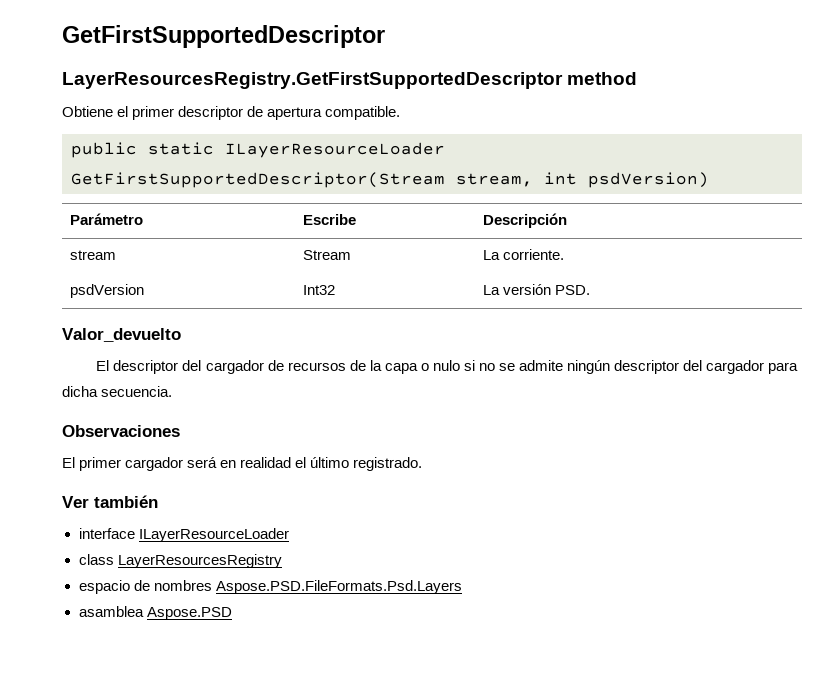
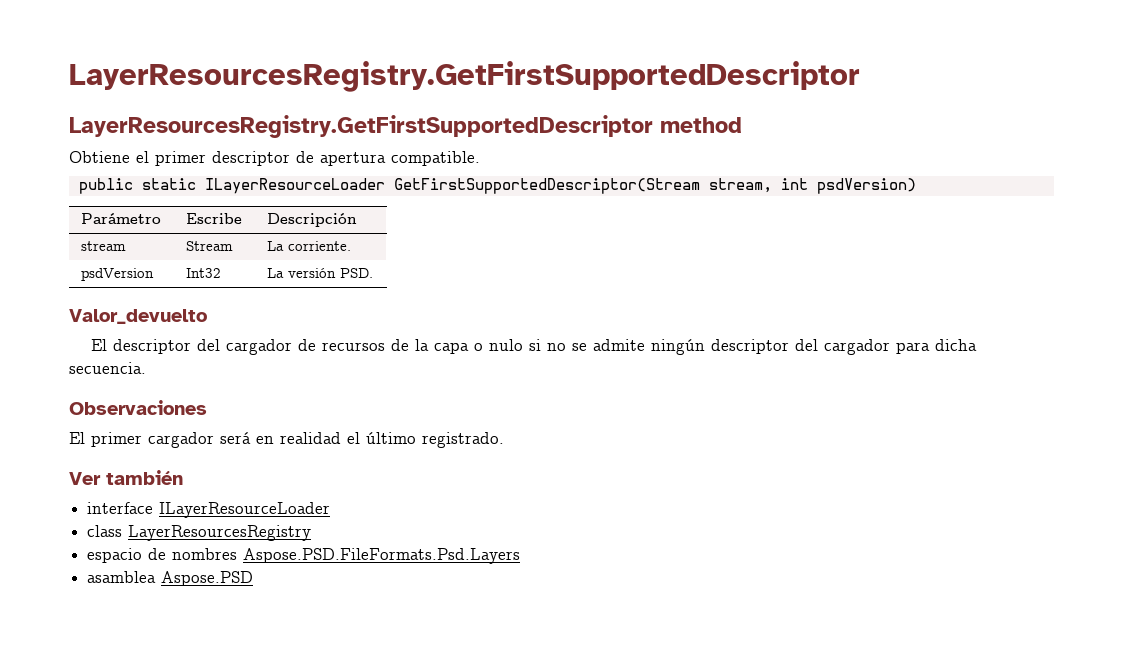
[62,25,385,48] GetFirstSupportedDescriptor -> [69,61,860,92] LayerResourcesRegistry.GetFirstSupportedDescriptor

